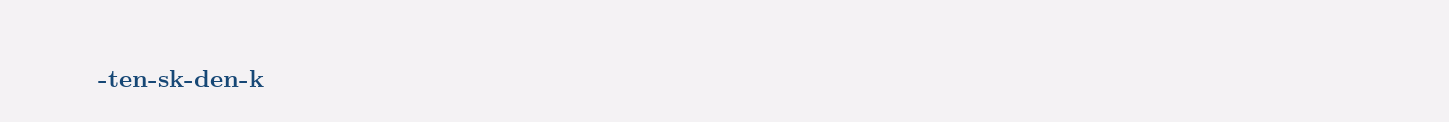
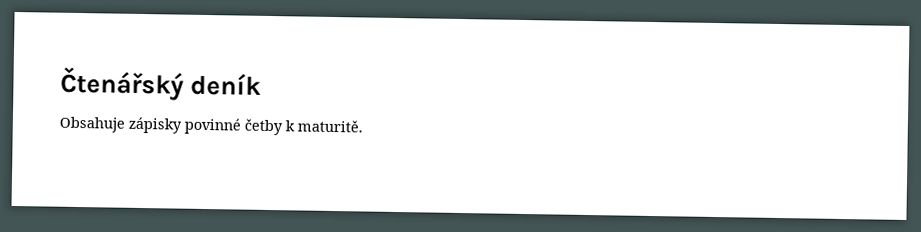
[98,70,264,87] -ten-sk-den-k -> [60,66,262,101] [59,116,363,136] Čtenářský deník // Obsahuje zápisky povinné četby k maturitě.

